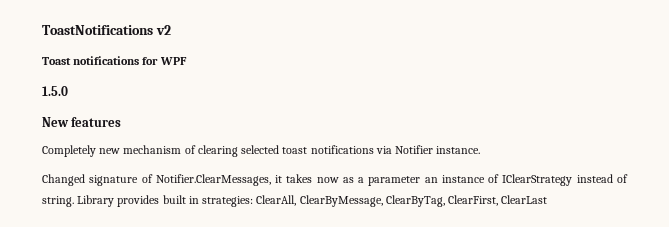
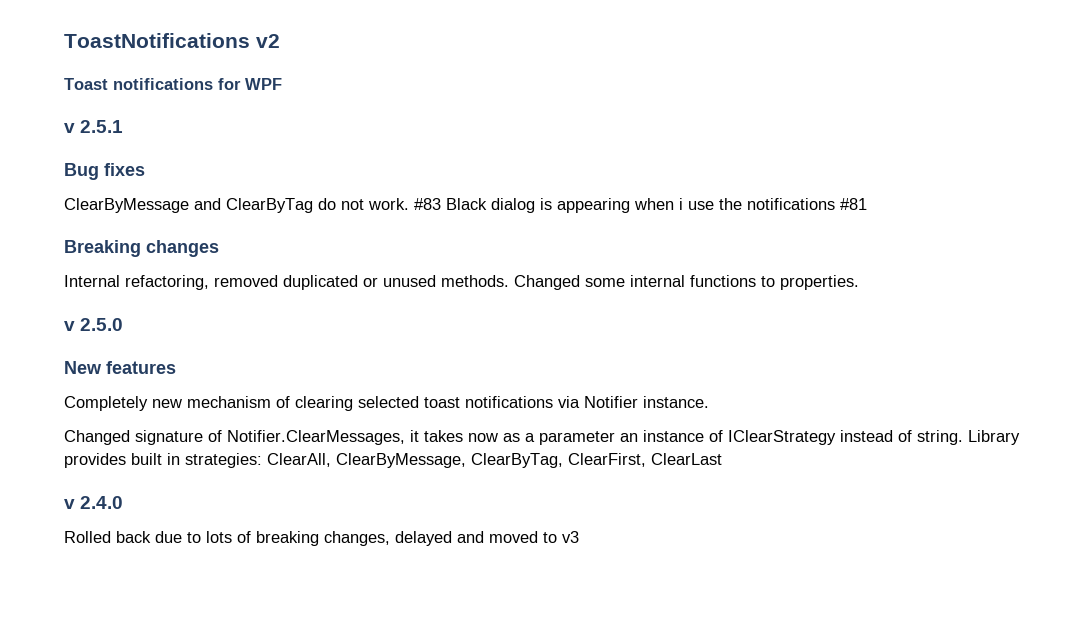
[42,86,68,96] 1.5.0 -> [64,120,124,133] [64,163,145,180] [64,198,867,213] [64,240,219,257] [64,275,859,290] [64,318,124,331] v 2.5.1 // Bug fixes // ClearByMessage and ClearByTag do not work. #83 Black dialog is appearing when i use the notifications #81 // Breaking changes // Internal refactoring, removed duplicated or unused methods. Changed some internal functions to properties. // v 2.5.0
(548, 199) none -> [64,496,124,509] [64,531,579,546] // v 2.4.0 // Rolled back due to lots of breaking changes, delayed and moved to v3

